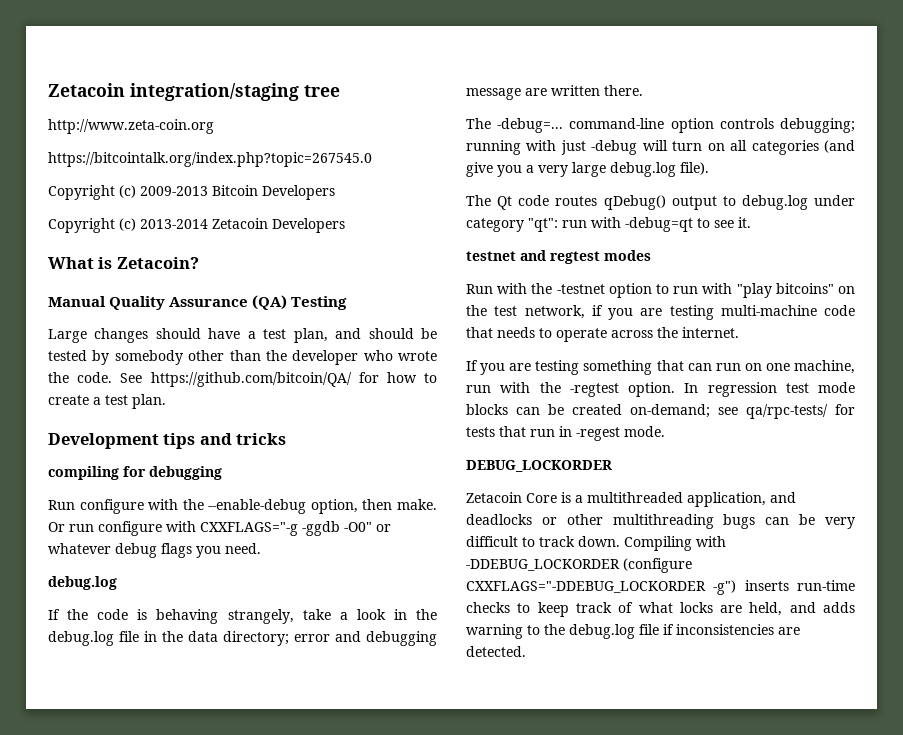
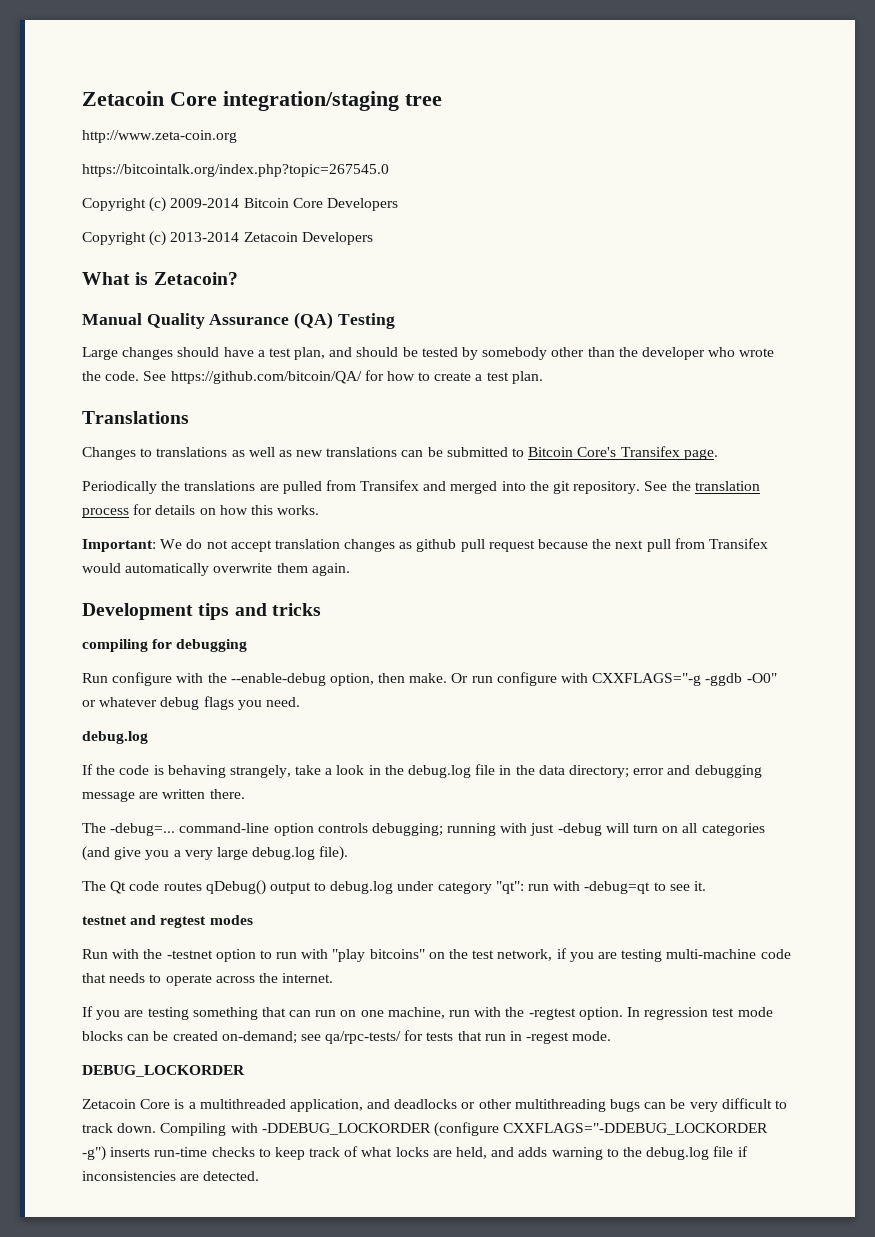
[48,83,125,97] Zetacoin -> [82,91,217,106] Zetacoin Core
[140,185,258,196] 2009-2013 Bitcoin -> [170,198,323,208] 2009-2014 Bitcoin Core
(166, 401) none -> [82,411,189,424] [82,446,718,460] [82,480,760,494] [82,504,320,518] [82,538,768,552] [82,563,350,576] // Translations // Changes to translations as well as new translations can be submitted to Bitcoin Core's Transifex page. // Periodically the translations are pulled from Transifex and merged into the git repository. See the translation process for details on how this works. // Important: We do not accept translation changes as github pull request because the next pull from Transifex would automatically overwrite them again.

